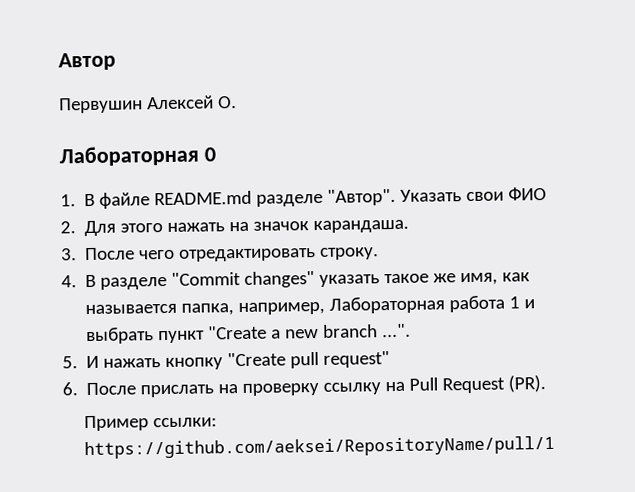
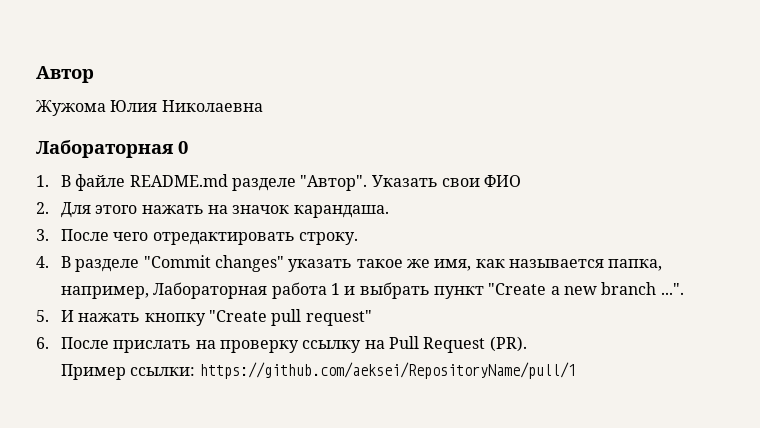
[59,95,237,114] Первушин Алексей О. -> [36,100,263,116] Жужома Юлия Николаевна

